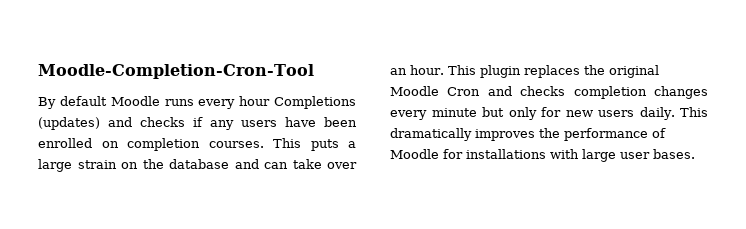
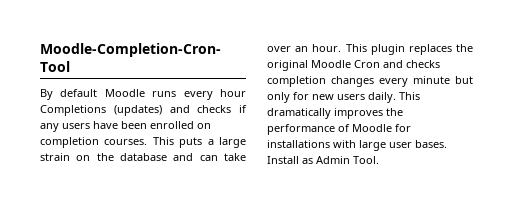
(695, 154) none -> [267,156,379,164] Install as Admin Tool.

